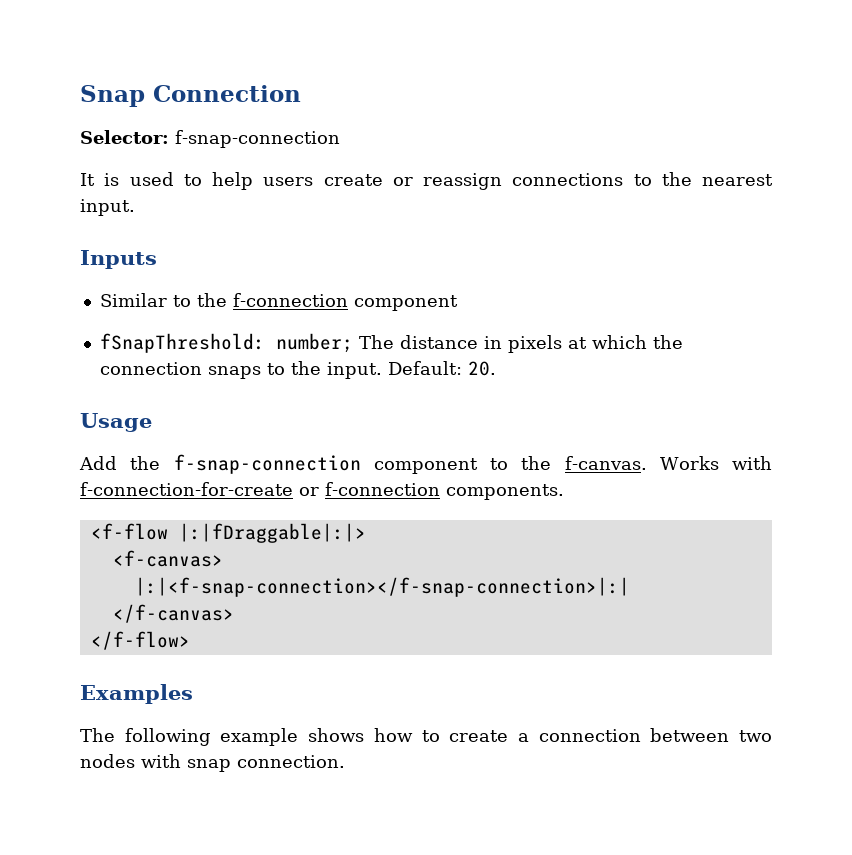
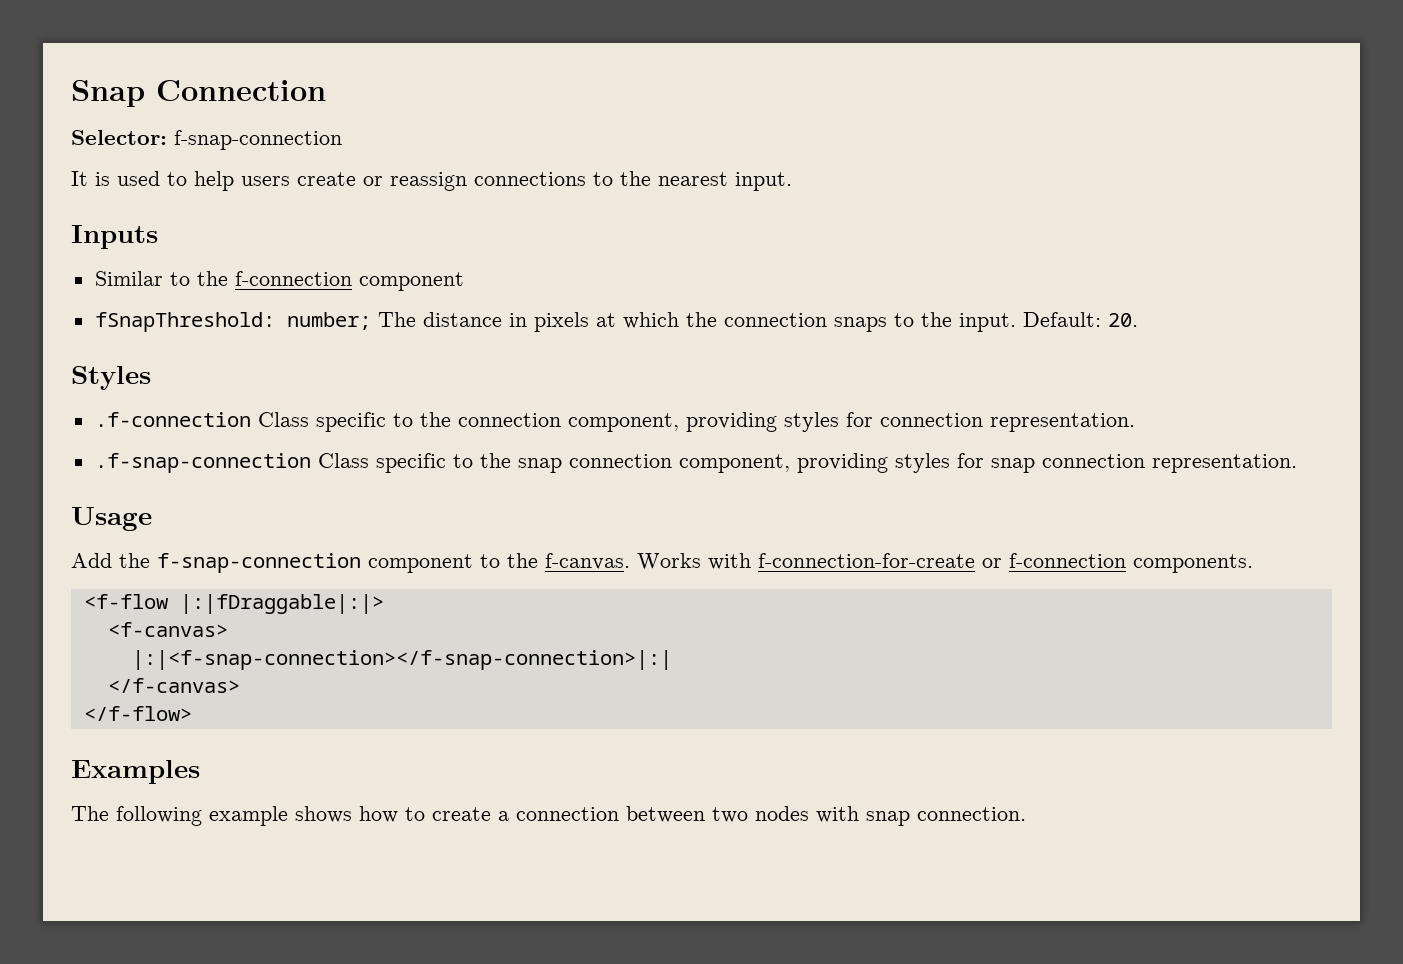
(496, 368) none -> [71,366,151,390] [94,412,1135,432] [94,453,1297,473] // Styles // .f-connection Class specific to the connection component, providing styles for connection representation. // .f-snap-connection Class specific to the snap connection component, providing styles for snap connection representation.

